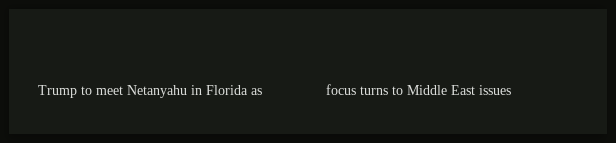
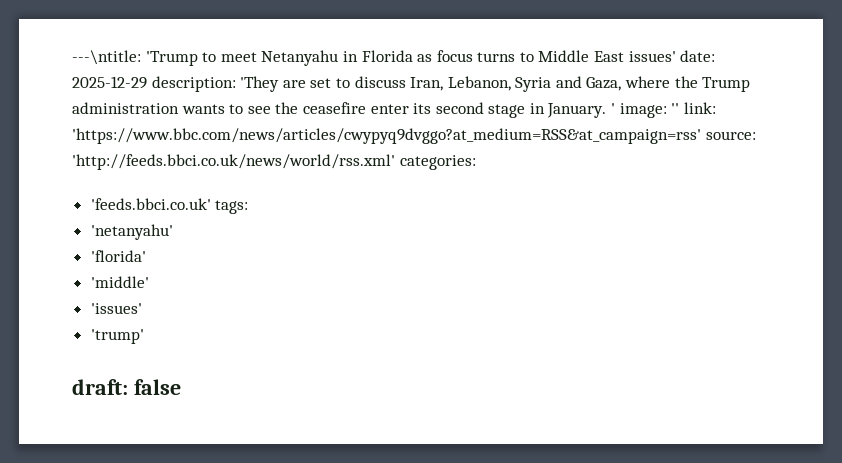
[38,85,77,98] Trump -> [72,50,198,66] ---\ntitle: 'Trump
[479,85,511,95] issues -> [628,50,716,62] [72,76,751,92] [72,102,716,118] [72,128,756,144] [72,154,476,170] [90,198,249,214] [90,224,173,240] [90,250,146,262] [90,276,149,288] [90,303,142,314] [90,329,144,344] [72,379,181,395] issues' date: 2025-12-29 description: 'They are set to discuss Iran, Lebanon, Syria and Gaza, where the Trump administration wants to see the ceasefire enter its second stage in January. ' image: '' link: 'https://www.bbc.com/news/articles/cwypyq9dvggo?at_medium=RSS&at_campaign=rss' source: 'http://feeds.bbci.co.uk/news/world/rss.xml' categories: // 'feeds.bbci.co.uk' tags: // 'netanyahu' // 'florida' // 'middle' // 'issues' // 'trump' // draft: false

